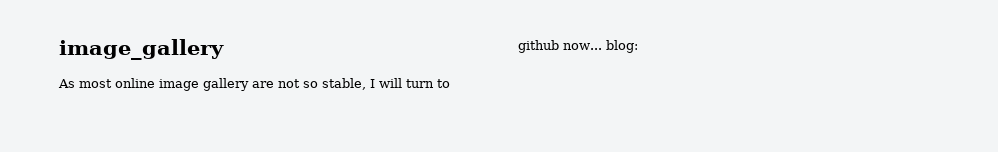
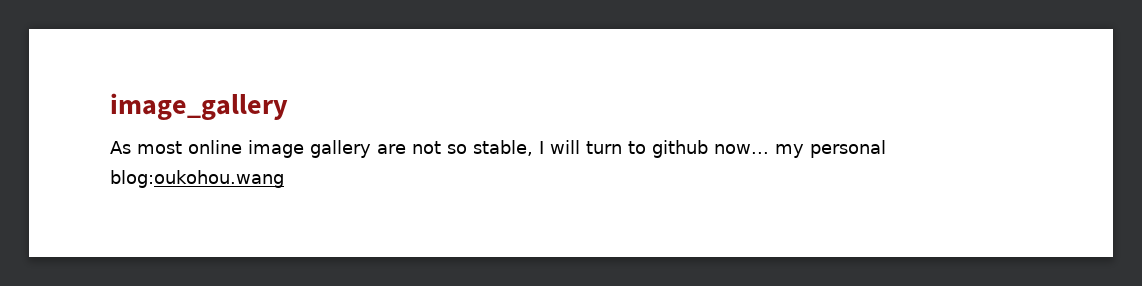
[605,40,638,53] blog: -> [774,140,886,158] [110,170,284,188] my personal blog:oukohou.wang

